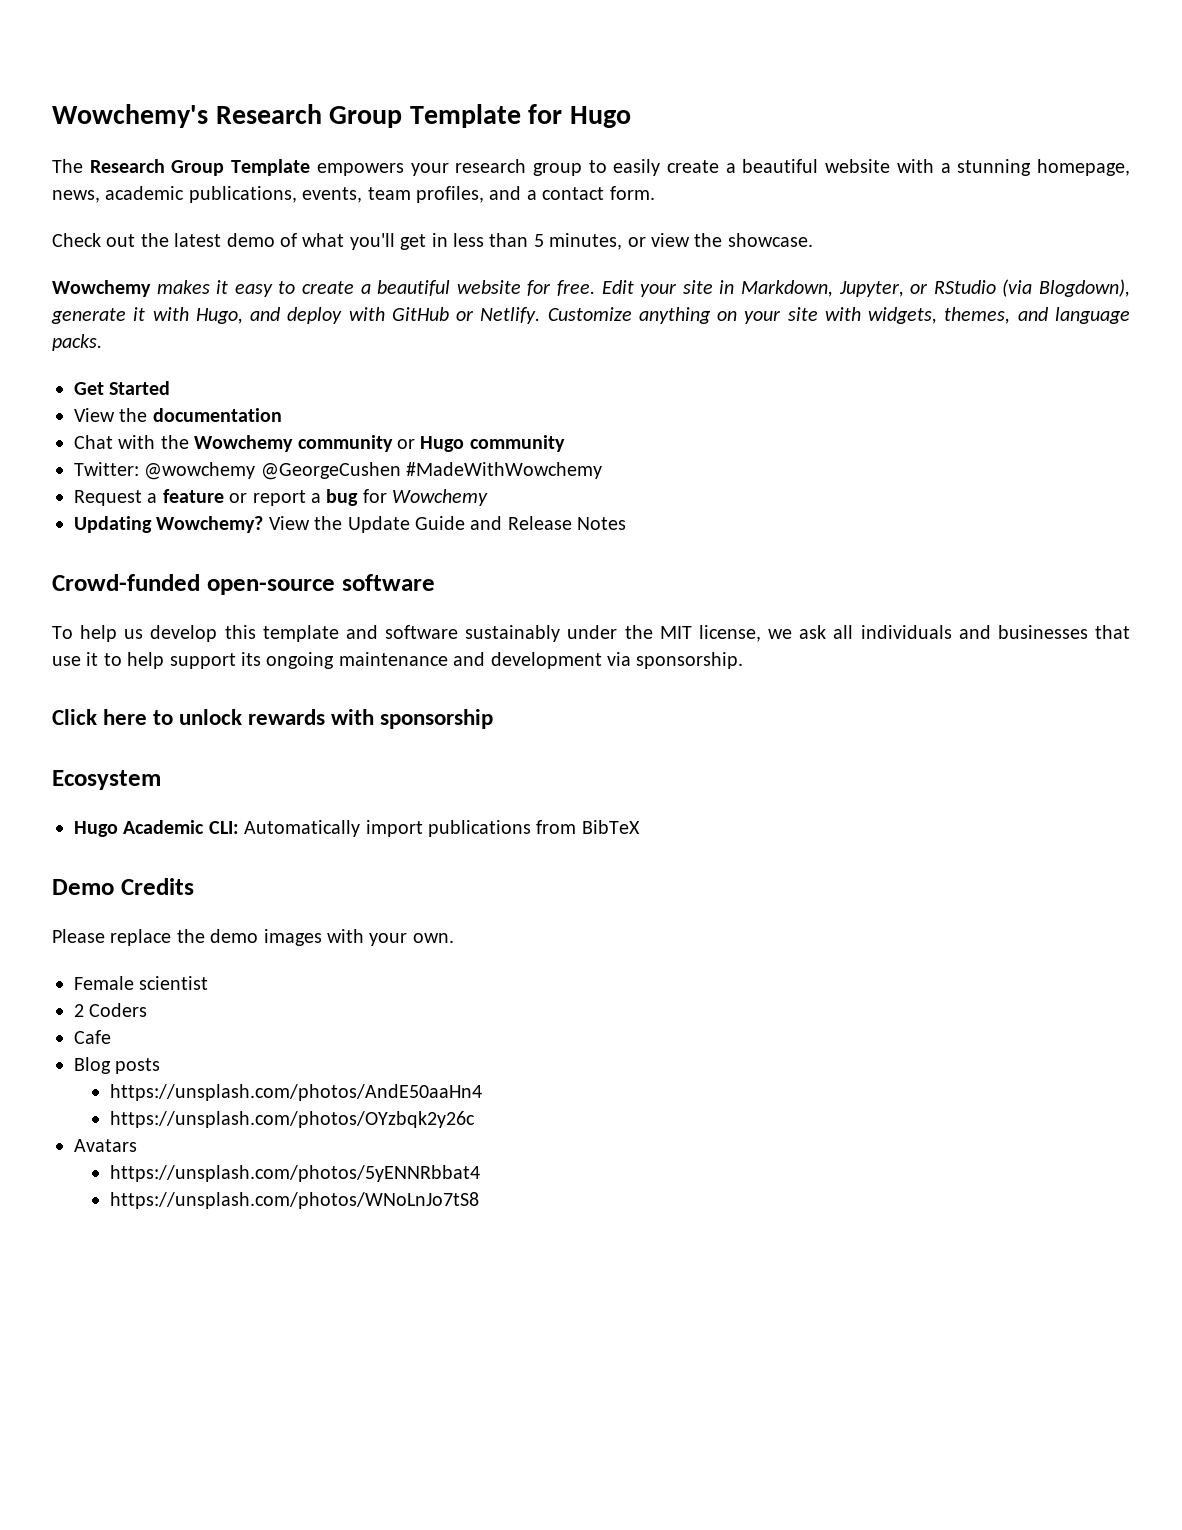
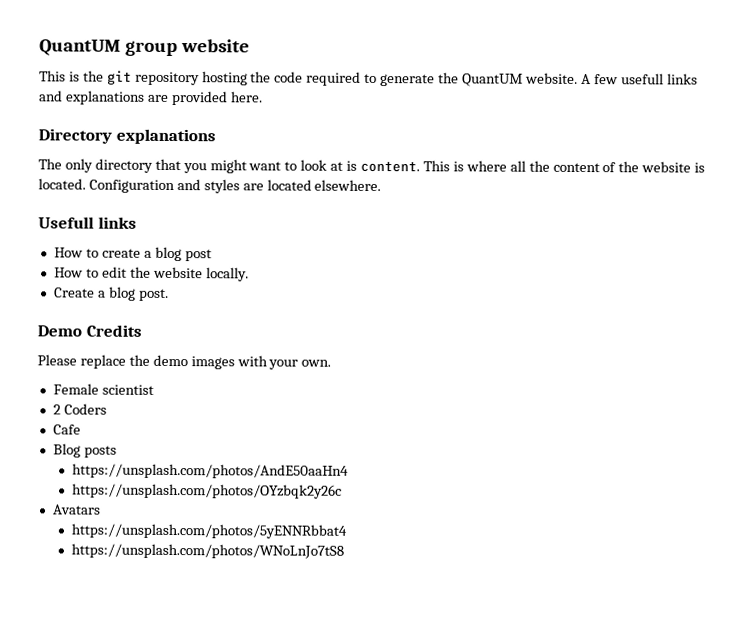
[52,104,631,128] [52,159,1131,176] [52,186,655,203] [52,233,813,250] [52,279,1131,297] [51,307,1131,324] [52,334,102,351] [74,381,171,395] [74,408,282,422] [74,435,565,452] [74,462,603,480] [74,489,489,506] [74,516,627,533] [52,574,435,595] [52,625,1130,642] [52,652,744,669] [52,709,494,729] [52,770,161,790] [74,820,640,837] Wowchemy's Research Group Template for Hugo // The Research Group Template empowers your research group to easily create a beautiful website with a stunning homepage, news, academic publications, events, team profiles, and a contact form. // Check out the latest demo of what you'll get in less than 5 minutes, or view the showcase. // Wowchemy makes it easy to create a beautiful website for free. Edit your site in Markdown, Jupyter, or RStudio (via Blogdown), generate it with Hugo, and deploy with GitHub or Netlify. Customize anything on your site with widgets, themes, and language packs. // Get Started // View the documentation // Chat with the Wowchemy community or Hugo community // Twitter: @wowchemy @GeorgeCushen #MadeWithWowchemy // Request a feature or report a bug for Wowchemy // Updating Wowchemy? View the Update Guide and Release Notes // Crowd-funded open-source software // To help us develop this template and software sustainably under the MIT license, we ask all individuals and businesses that use it to help support its ongoing maintenance and development via sponsorship. // Click here to unlock rewards with sponsorship // Ecosystem // Hugo Academic CLI: Automatically import publications from BibTeX -> [39,39,250,57] [39,70,698,87] [39,90,263,106] [38,128,216,145] [38,158,706,174] [38,178,382,194] [38,216,137,229] [53,246,212,262] [53,266,249,282] [53,286,169,301] QuantUM group website // This is the git repository hosting the code required to generate the QuantUM website. A few usefull links and explanations are provided here. // Directory explanations // The only directory that you might want to look at is content. This is where all the content of the website is located. Configuration and styles are located elsewhere. // Usefull links // How to create a blog post // How to edit the website locally. // Create a blog post.

